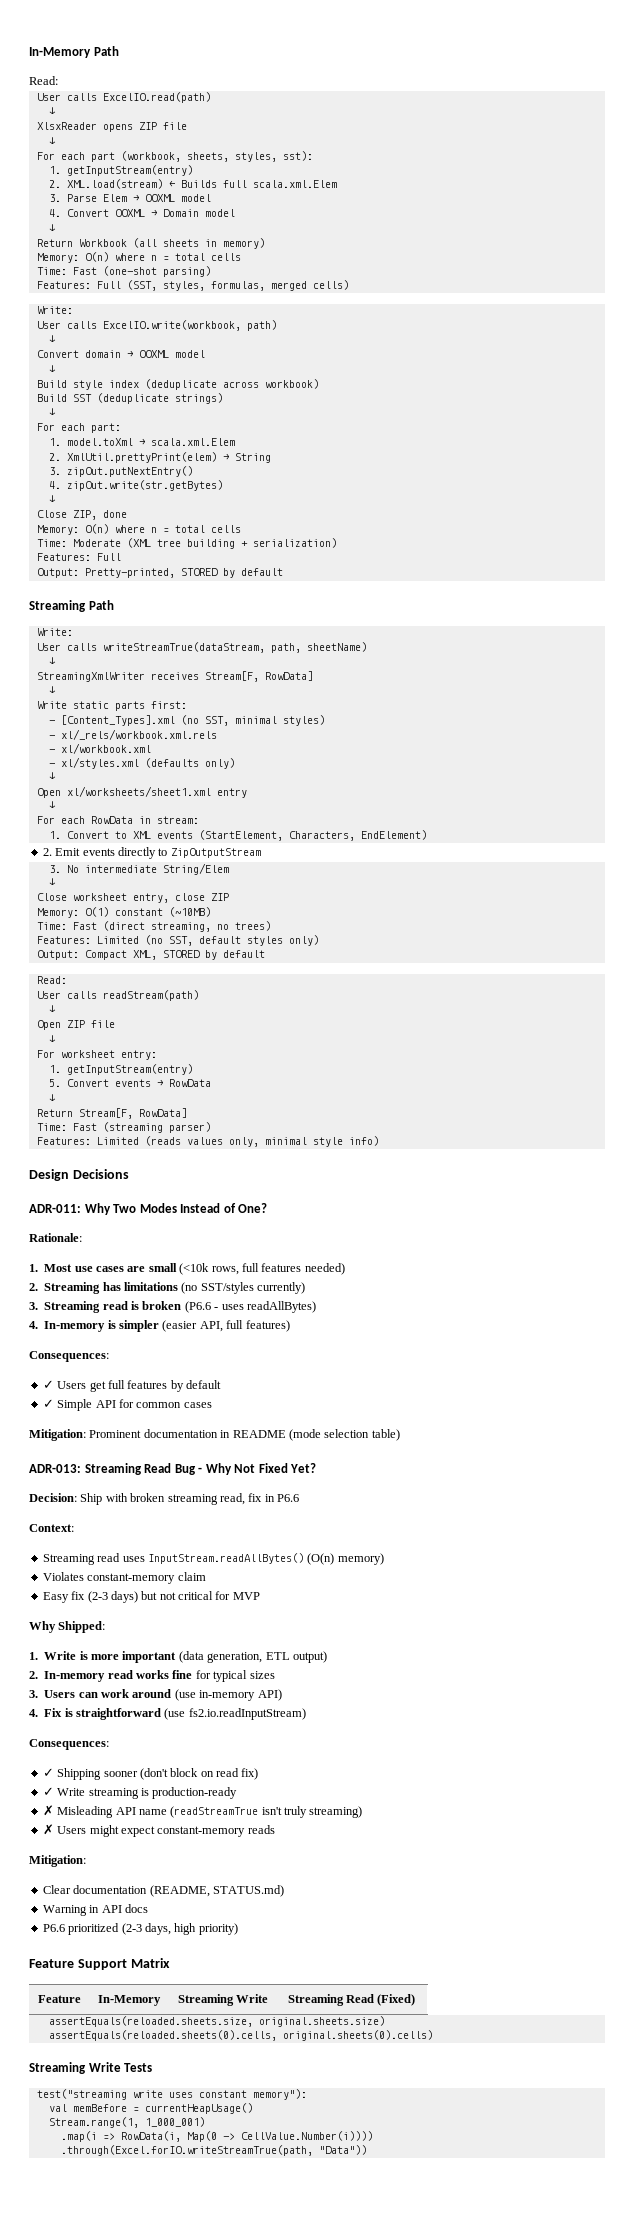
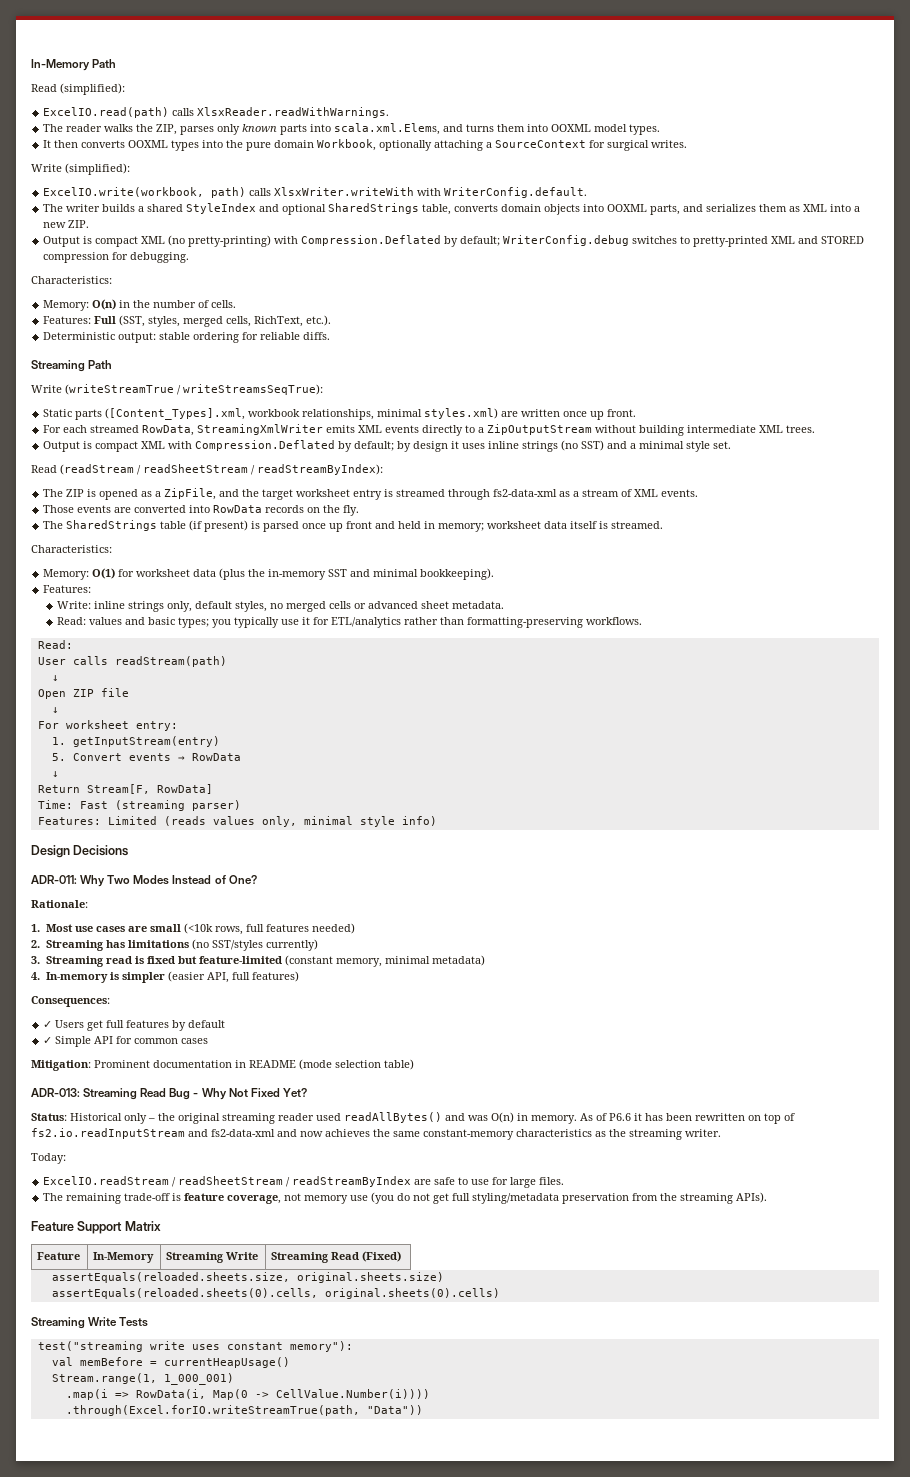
[29,76,58,85] [36,92,211,103] [48,107,56,115] [36,122,187,132] [48,137,56,145] [36,151,313,162] [48,165,193,176] [48,179,337,189] [48,194,211,202] [48,209,235,217] [48,224,56,232] [36,238,265,249] [36,252,241,263] [36,266,211,277] [36,280,349,291] [36,306,73,314] [36,320,277,331] [48,335,56,343] [36,350,205,358] [48,365,56,373] [36,379,319,390] [36,393,223,404] [48,408,56,416] [36,423,121,433] [48,438,235,446] [48,452,271,463] [48,466,193,477] [48,480,223,491] [48,495,56,503] [36,510,127,520] [36,524,241,535] [36,538,337,549] [36,553,121,561] [36,568,283,578] [29,600,114,612] [36,628,73,636] [36,642,367,653] [48,657,56,665] [36,671,313,682] [48,686,56,694] [36,701,187,711] [48,715,325,726] [48,729,217,740] [48,743,151,754] [48,757,235,769] [48,772,56,780] [36,786,247,798] [48,801,56,809] [36,816,199,824] [48,830,427,841] [42,848,81,856] Read: // User calls ExcelIO.read(path) // ↓ // XlsxReader opens ZIP file // ↓ // For each part (workbook, sheets, styles, sst): // 1. getInputStream(entry) // 2. XML.load(stream) ← Builds full scala.xml.Elem // 3. Parse Elem → OOXML model // 4. Convert OOXML → Domain model // ↓ // Return Workbook (all sheets in memory) // Memory: O(n) where n = total cells // Time: Fast (one-shot parsing) // Features: Full (SST, styles, formulas, merged cells) // Write: // User calls ExcelIO.write(workbook, path) // ↓ // Convert domain → OOXML model // ↓ // Build style index (deduplicate across workbook) // Build SST (deduplicate strings) // ↓ // For each part: // 1. model.toXml → scala.xml.Elem // 2. XmlUtil.prettyPrint(elem) → String // 3. zipOut.putNextEntry() // 4. zipOut.write(str.getBytes) // ↓ // Close ZIP, done // Memory: O(n) where n = total cells // Time: Moderate (XML tree building + serialization) // Features: Full // Output: Pretty-printed, STORED by default // Streaming Path // Write: // User calls writeStreamTrue(dataStream, path, sheetName) // ↓ // StreamingXmlWriter receives Stream[F, RowData] // ↓ // Write static parts first: // - [Content_Types].xml (no SST, minimal styles) // - xl/_rels/workbook.xml.rels // - xl/workbook.xml // - xl/styles.xml (defaults only) // ↓ // Open xl/worksheets/sheet1.xml entry // ↓ // For each RowData in stream: // 1. Convert to XML events (StartElement, Characters, EndElement) // 2. Emit -> [31,83,125,95] [43,107,390,118] [43,123,661,135] [43,139,688,151] [31,163,130,175] [43,187,588,198] [43,203,861,215] [43,220,90,228] [43,235,865,247] [43,252,190,263] [31,276,112,284] [43,299,237,311] [43,315,332,327] [43,332,331,343] [31,360,113,372] [31,384,323,395] [43,408,637,420] [43,424,383,436] Read (simplified): // ExcelIO.read(path) calls XlsxReader.readWithWarnings. // The reader walks the ZIP, parses only known parts into scala.xml.Elems, and turns them into OOXML model types. // It then converts OOXML types into the pure domain Workbook, optionally attaching a SourceContext for surgical writes. // Write (simplified): // ExcelIO.write(workbook, path) calls XlsxWriter.writeWith with WriterConfig.default. // The writer builds a shared StyleIndex and optional SharedStrings table, converts domain objects into OOXML parts, and serializes them as XML into a new ZIP. // Output is compact XML (no pretty‑printing) with Compression.Deflated by default; WriterConfig.debug switches to pretty‑printed XML and STORED compression for debugging. // Characteristics: // Memory: O(n) in the number of cells. // Features: Full (SST, styles, merged cells, RichText, etc.). // Deterministic output: stable ordering for reliable diffs. // Streaming Path // Write (writeStreamTrue / writeStreamsSeqTrue): // Static parts ([Content_Types].xml, workbook relationships, minimal styles.xml) are written once up front. // For each streamed RowData, StreamingXmlWriter emits XML
(168, 852) none -> [478,427,485,433] a
[48,863,229,875] [48,878,56,886] [36,893,229,903] [36,907,211,918] [36,921,271,932] [36,935,319,946] [36,950,265,960] // 3. No intermediate String/Elem // ↓ // Close worksheet entry, close ZIP // Memory: O(1) constant (~10MB) // Time: Fast (direct streaming, no trees) // Features: Limited (no SST, default styles only) // Output: Compact XML, STORED by default -> [595,425,816,436] [43,440,732,452] [31,464,383,475] [43,488,699,500] [43,505,360,516] [43,520,664,532] [31,545,112,553] [43,568,495,580] [43,585,92,593] [56,601,504,612] [56,617,642,628] without building intermediate XML trees. // Output is compact XML with Compression.Deflated by default; by design it uses inline strings (no SST) and a minimal style set. // Read (readStream / readSheetStream / readStreamByIndex): // The ZIP is opened as a ZipFile, and the target worksheet entry is streamed through fs2‑data‑xml as a stream of XML events. // Those events are converted into RowData records on the fly. // The SharedStrings table (if present) is parsed once up front and held in memory; worksheet data itself is streamed. // Characteristics: // Memory: O(1) for worksheet data (plus the in‑memory SST and minimal bookkeeping). // Features: // Write: inline strings only, default styles, no merged cells or advanced sheet metadata. // Read: values and basic types; you typically use it for ETL/analytics rather than formatting‑preserving workflows.
[142,1301,316,1313] broken (P6.6 - uses readAllBytes) -> [146,955,485,967] fixed but feature-limited (constant memory, minimal metadata)
[29,1493,299,1505] [29,1524,74,1532] [42,1553,384,1565] [42,1572,206,1584] [42,1591,260,1603] [29,1621,106,1633] [29,1651,327,1663] [29,1670,275,1682] [29,1689,282,1701] [29,1708,306,1720] [29,1739,109,1750] [42,1768,259,1780] [42,1787,238,1799] [42,1805,363,1818] [42,1824,275,1837] [29,1855,86,1867] [42,1885,284,1897] [42,1904,148,1916] [42,1923,238,1935] Decision: Ship with broken streaming read, fix in P6.6 // Context: // Streaming read uses InputStream.readAllBytes() (O(n) memory) // Violates constant-memory claim // Easy fix (2-3 days) but not critical for MVP // Why Shipped: // 1. Write is more important (data generation, ETL output) // 2. In-memory read works fine for typical sizes // 3. Users can work around (use in-memory API) // 4. Fix is straightforward (use fs2.io.readInputStream) // Consequences: // ✓ Shipping sooner (don't block on read fix) // ✓ Write streaming is production-ready // ✗ Misleading API name (readStreamTrue isn't truly streaming) // ✗ Users might expect constant-memory reads // Mitigation: // Clear documentation (README, STATUS.md) // Warning in API docs // P6.6 prioritized (2-3 days, high priority) -> [31,1112,795,1124] [31,1128,721,1140] [31,1153,66,1164] [43,1176,565,1188] [43,1192,768,1204] Status: Historical only – the original streaming reader used readAllBytes() and was O(n) in memory. As of P6.6 it has been rewritten on top of fs2.io.readInputStream and fs2‑data‑xml and now achieves the same constant‑memory characteristics as the streaming writer. // Today: // ExcelIO.readStream / readSheetStream / readStreamByIndex are safe to use for large files. // The remaining trade‑off is feature coverage, not memory use (you do not get full styling/metadata preservation from the streaming APIs).

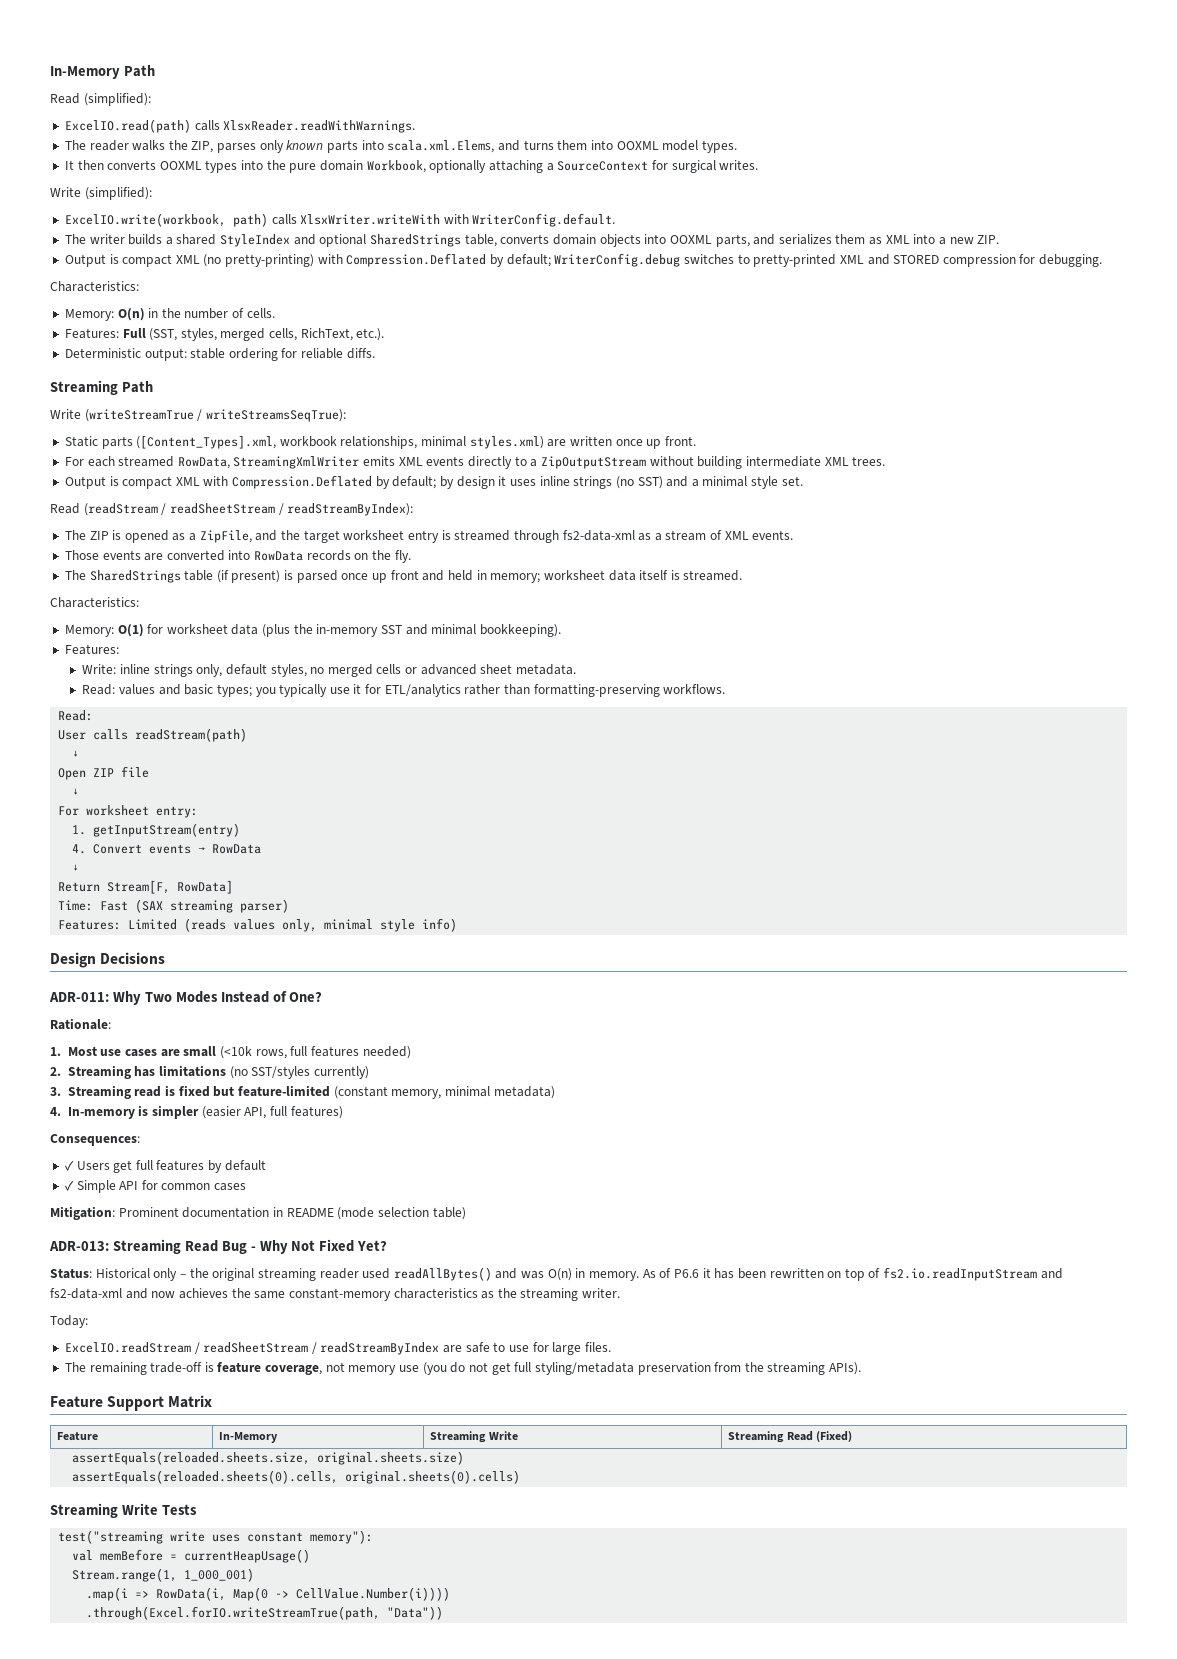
[51,753,66,761] 5. -> [72,844,87,854] 4.
[114,800,185,811] (streaming -> [135,899,234,913] (SAX streaming

